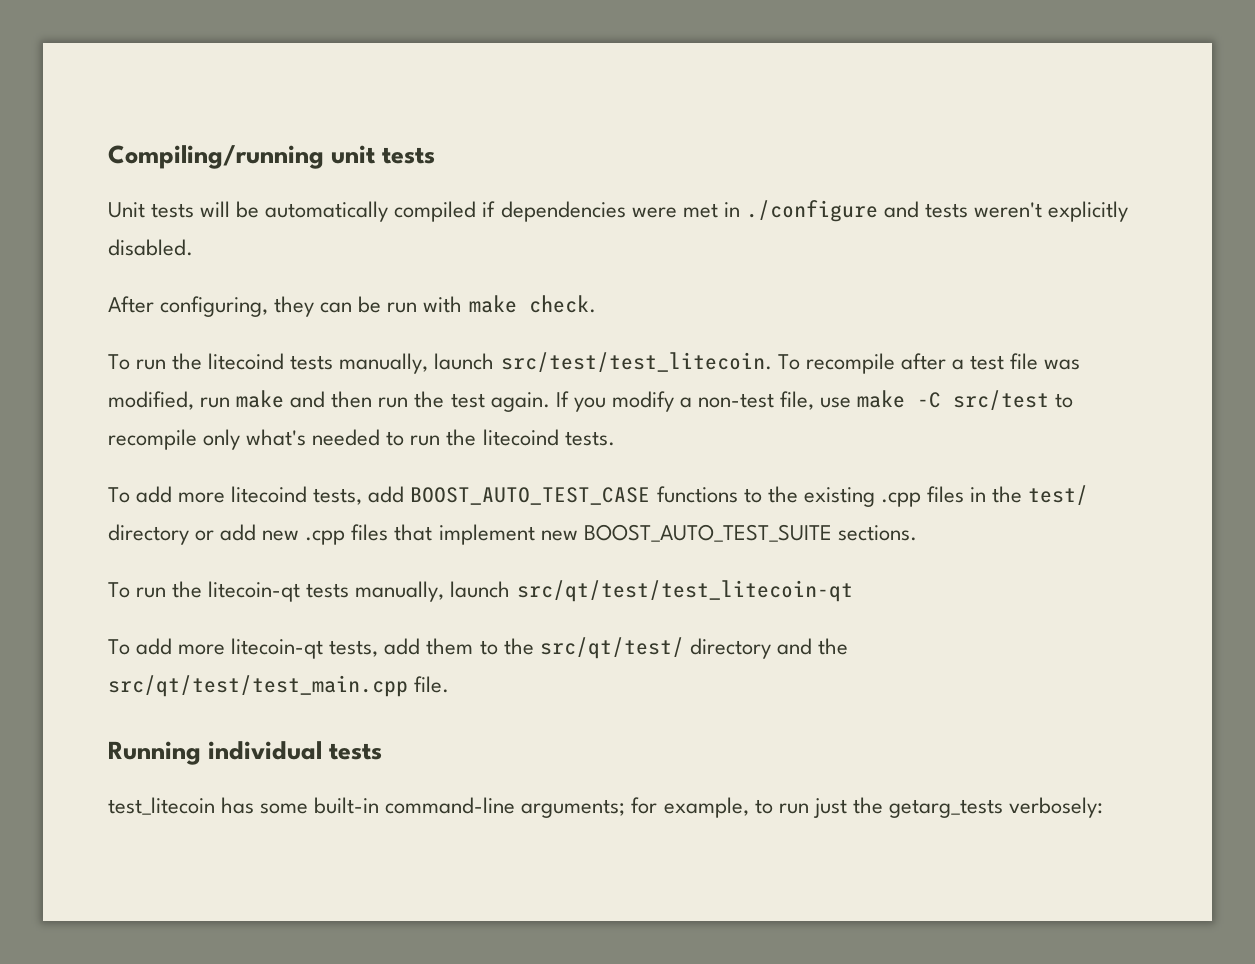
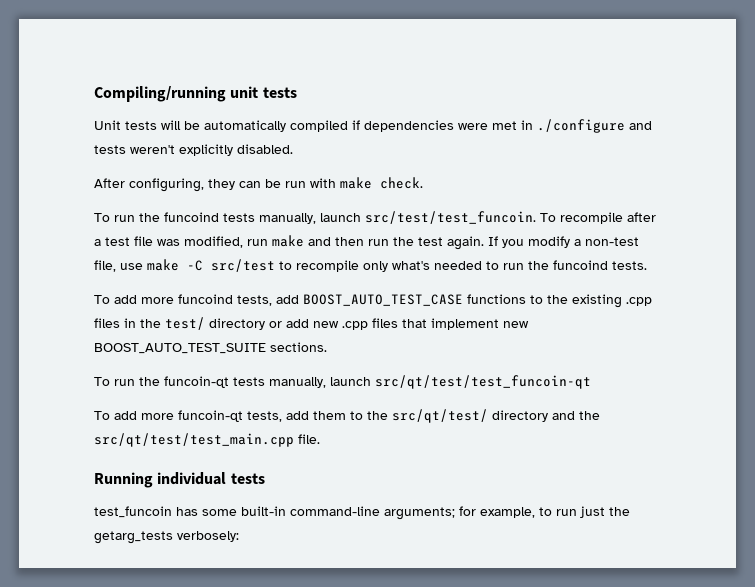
[208,352,772,374] litecoind tests manually, launch src/test/test_litecoin. -> [164,211,536,224] funcoind tests manually, launch src/test/test_funcoin.
[482,429,559,446] litecoind -> [553,260,608,270] funcoind
[231,486,308,503] litecoind -> [178,294,233,304] funcoind
[208,580,853,602] [108,638,324,659] litecoin-qt tests manually, launch src/qt/test/test_litecoin-qt // To add more litecoin-qt -> [164,375,591,389] [94,410,243,422] funcoin-qt tests manually, launch src/qt/test/test_funcoin-qt // To add more funcoin-qt
[108,797,215,815] test_litecoin -> [94,506,172,518] test_funcoin

